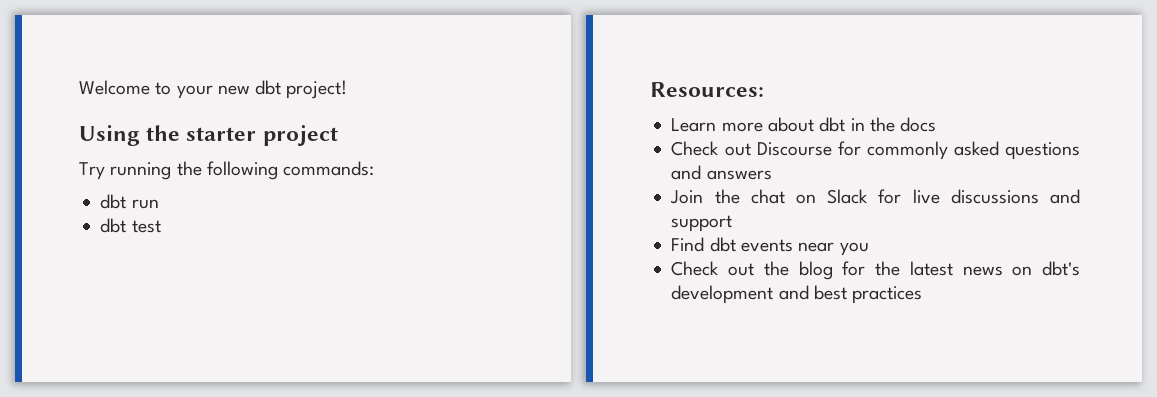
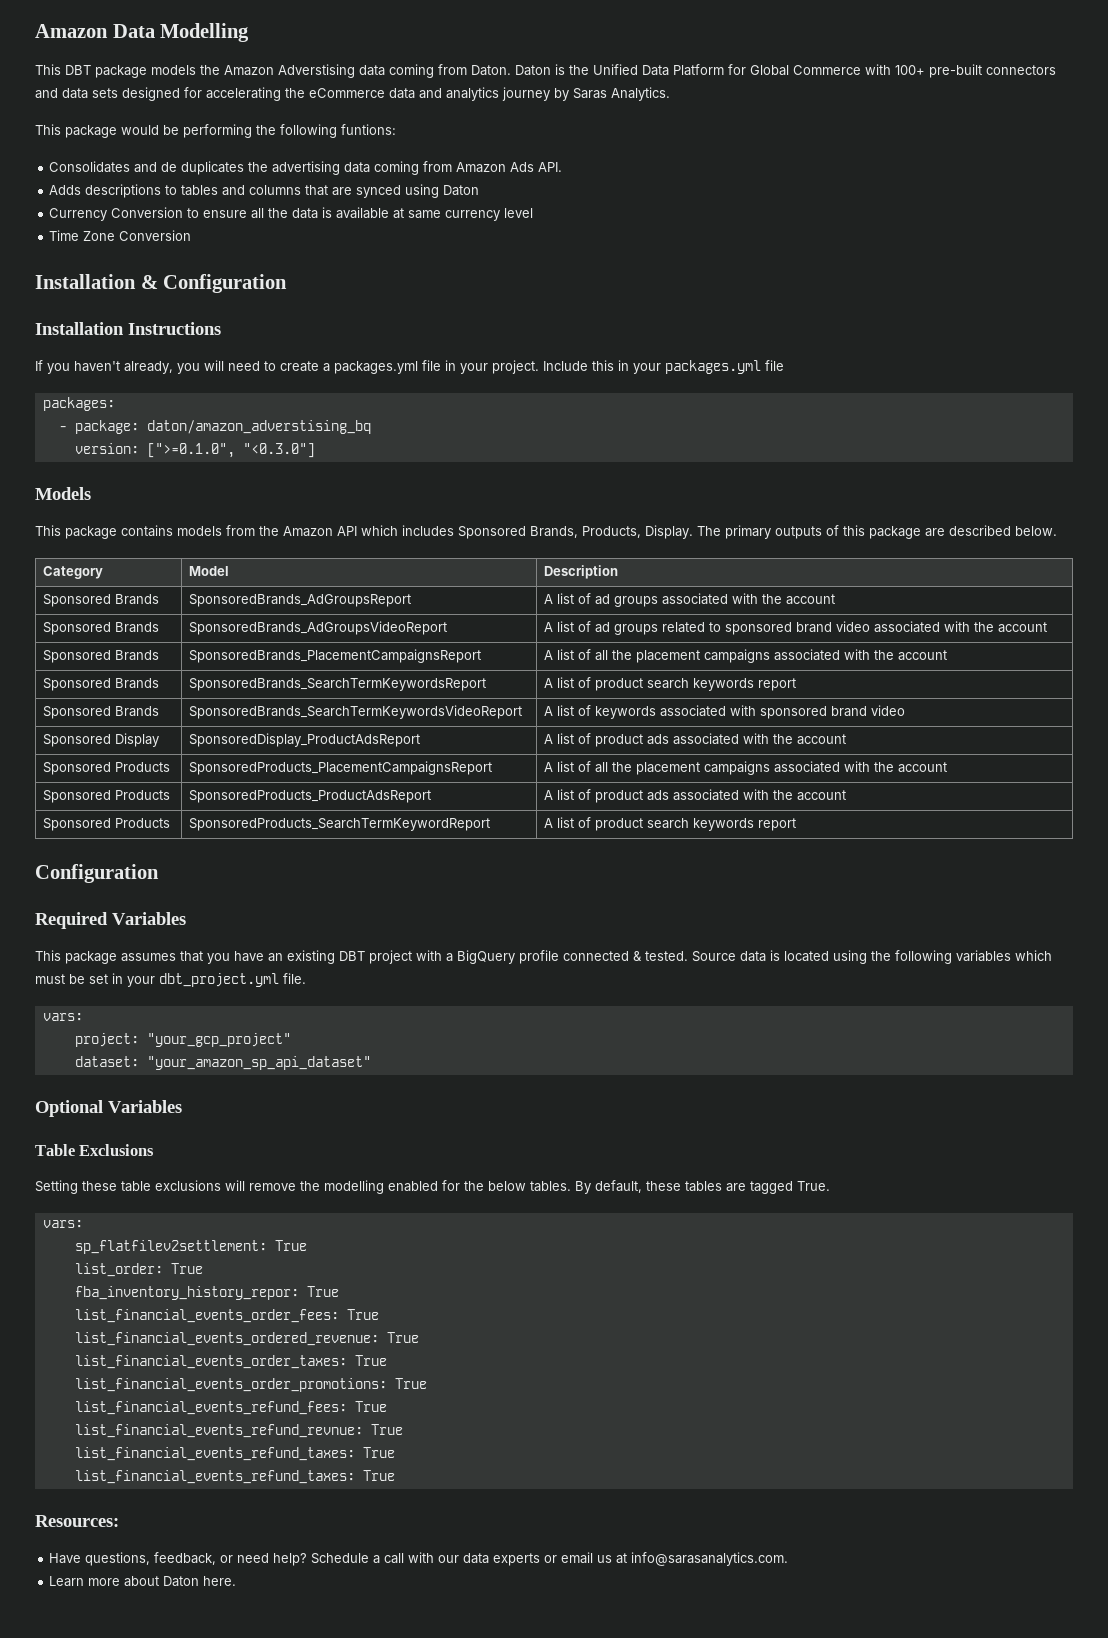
[79,80,348,99] [79,125,338,146] [79,161,375,180] [100,194,159,209] [100,218,161,233] [650,82,764,97] [671,117,937,132] [671,141,1080,160] [671,165,772,180] [670,189,1080,204] [671,215,733,232] [671,237,869,256] [671,261,1080,280] [671,285,923,304] Welcome to your new dbt project! // Using the starter project // Try running the following commands: // dbt run // dbt test // Resources: // Learn more about dbt in the docs // Check out Discourse for commonly asked questions and answers // Join the chat on Slack for live discussions and support // Find dbt events near you // Check out the blog for the latest news on dbt's development and best practices -> [35,23,250,42] [35,64,1056,78] [35,87,670,101] [35,124,396,138] [49,161,563,175] [49,184,480,198] [49,207,534,221] [49,230,192,241] [35,274,288,293] [35,322,221,335] [35,360,784,374] [42,397,115,411] [58,420,371,434] [74,443,315,458] [35,487,91,500] [35,525,1057,539] [42,566,103,579] [188,566,229,576] [543,565,618,579] [42,594,159,607] [188,594,411,607] [543,593,835,607] [42,622,159,635] [188,621,447,635] [543,621,1047,635] [42,650,159,663] [188,649,481,663] [543,649,947,663] [42,678,159,691] [188,678,486,691] [543,677,796,691] [42,706,159,719] [188,705,522,719] [543,705,905,719] [42,733,159,747] [188,733,420,747] [543,733,846,747] [42,762,170,775] [188,761,492,775] [543,761,947,775] [42,790,170,803] [188,790,431,803] [543,789,846,803] [42,818,170,831] [188,818,490,831] [543,817,796,831] [35,864,159,883] [35,912,186,929] [35,950,1052,964] [35,973,306,987] [42,1013,83,1021] [74,1033,291,1047] [74,1056,371,1070] [35,1100,182,1117] [35,1144,155,1156] [35,1180,830,1194] [42,1220,83,1228] [74,1240,307,1254] [74,1263,203,1277] [74,1286,339,1300] [74,1309,379,1323] [74,1332,419,1346] [74,1355,387,1369] [74,1378,427,1392] [74,1401,387,1415] [74,1424,403,1438] [74,1447,395,1461] [74,1470,395,1484] [35,1515,119,1527] [49,1552,789,1566] [49,1576,237,1587] Amazon Data Modelling // This DBT package models the Amazon Adverstising data coming from Daton. Daton is the Unified Data Platform for Global Commerce with 100+ pre-built connectors and data sets designed for accelerating the eCommerce data and analytics journey by Saras Analytics. // This package would be performing the following funtions: // Consolidates and de duplicates the advertising data coming from Amazon Ads API. // Adds descriptions to tables and columns that are synced using Daton // Currency Conversion to ensure all the data is available at same currency level // Time Zone Conversion // Installation & Configuration // Installation Instructions // If you haven't already, you will need to create a packages.yml file in your project. Include this in your packages.yml file // packages: // - package: daton/amazon_adverstising_bq // version: [">=0.1.0", "<0.3.0"] // Models // This package contains models from the Amazon API which includes Sponsored Brands, Products, Display. The primary outputs of this package are described below. // Category | Model | Description // Sponsored Brands | SponsoredBrands_AdGroupsReport | A list of ad groups associated with the account // Sponsored Brands | SponsoredBrands_AdGroupsVideoReport | A list of ad groups related to sponsored brand video associated with the account // Sponsored Brands | SponsoredBrands_PlacementCampaignsReport | A list of all the placement campaigns associated with the account // Sponsored Brands | SponsoredBrands_SearchTermKeywordsReport | A list of product search keywords report // Sponsored Brands | SponsoredBrands_SearchTermKeywordsVideoReport | A list of keywords associated with sponsored brand video // Sponsored Display | SponsoredDisplay_ProductAdsReport | A list of product ads associated with the account // Sponsored Products | SponsoredProducts_PlacementCampaignsReport | A list of all the placement campaigns associated with the account // Sponsored Products | SponsoredProducts_ProductAdsReport | A list of product ads associated with the account // Sponsored Products | SponsoredProducts_SearchTermKeywordReport | A list of product search keywords report // Configuration // Required Variables // This package assumes that you have an existing DBT project with a BigQuery profile connected & tested. Source data is located using the following variables which must be set in your dbt_project.yml file. // vars: // project: "your_gcp_project" // dataset: "your_amazon_sp_api_dataset" // Optional Variables // Table Exclusions // Setting these table exclusions will remove the modelling enabled for the below tables. By default, these tables are tagged True. // vars: // sp_flatfilev2settlement: True // list_order: True // fba_inventory_history_repor: True // list_financial_events_order_fees: True // list_financial_events_ordered_revenue: True // list_financial_events_order_taxes: True // list_financial_events_order_promotions: True // list_financial_events_refund_fees: True // list_financial_events_refund_revnue: True // list_financial_events_refund_taxes: True // list_financial_events_refund_taxes: True // Resources: // Have questions, feedback, or need help? Schedule a call with our data experts or email us at info@sarasanalytics.com. // Learn more about Daton here.

